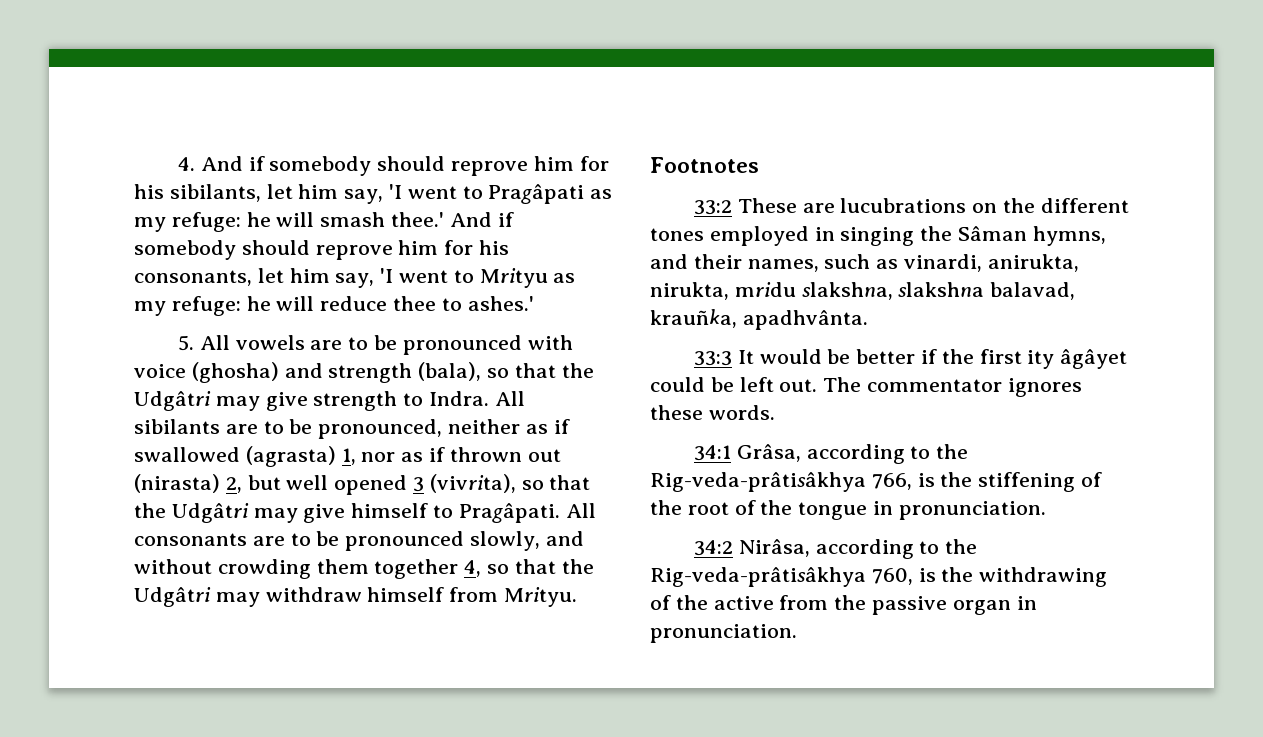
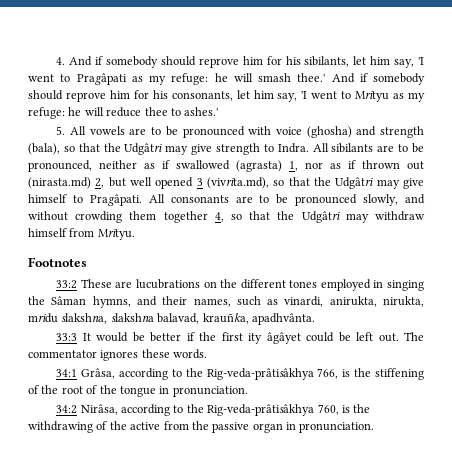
[134,474,220,493] (nirasta) -> [28,177,91,189] (nirasta.md)
[429,474,516,493] (vivrita), -> [207,177,269,189] (vivrita.md),

